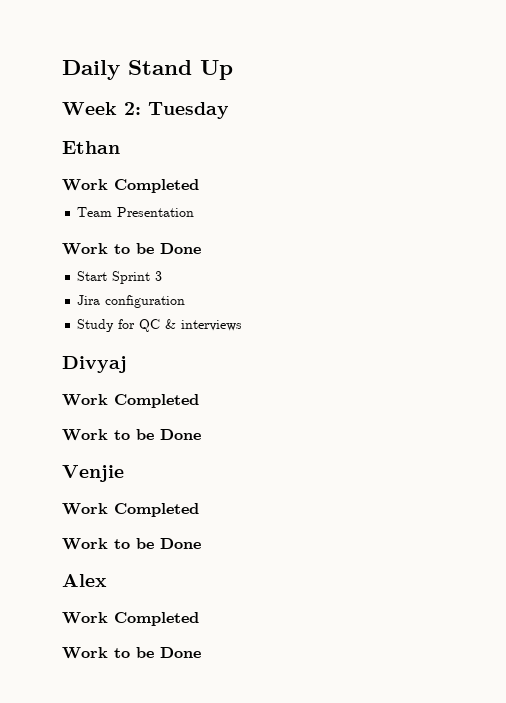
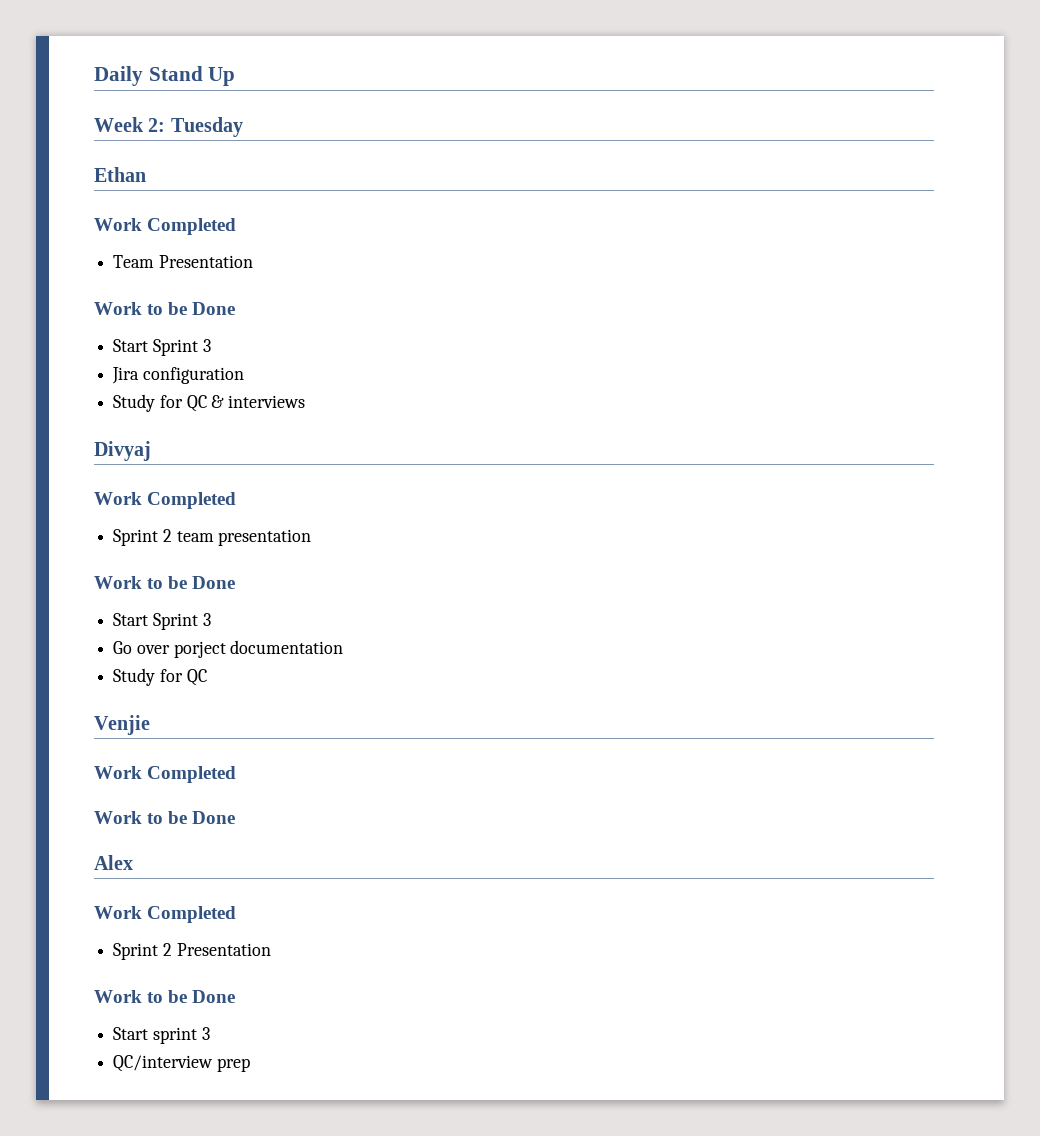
[62,429,201,441] // Work to be Done -> [113,529,312,546] [94,576,236,589] [113,613,211,630] [113,640,344,658] [113,668,207,686] // Sprint 2 team presentation // Work to be Done // Start Sprint 3 // Go over porject documentation // Study for QC
[62,647,201,659] // Work to be Done -> [113,943,271,960] [94,990,236,1003] [113,1027,210,1044] [113,1055,250,1072] // Sprint 2 Presentation // Work to be Done // Start sprint 3 // QC/interview prep

